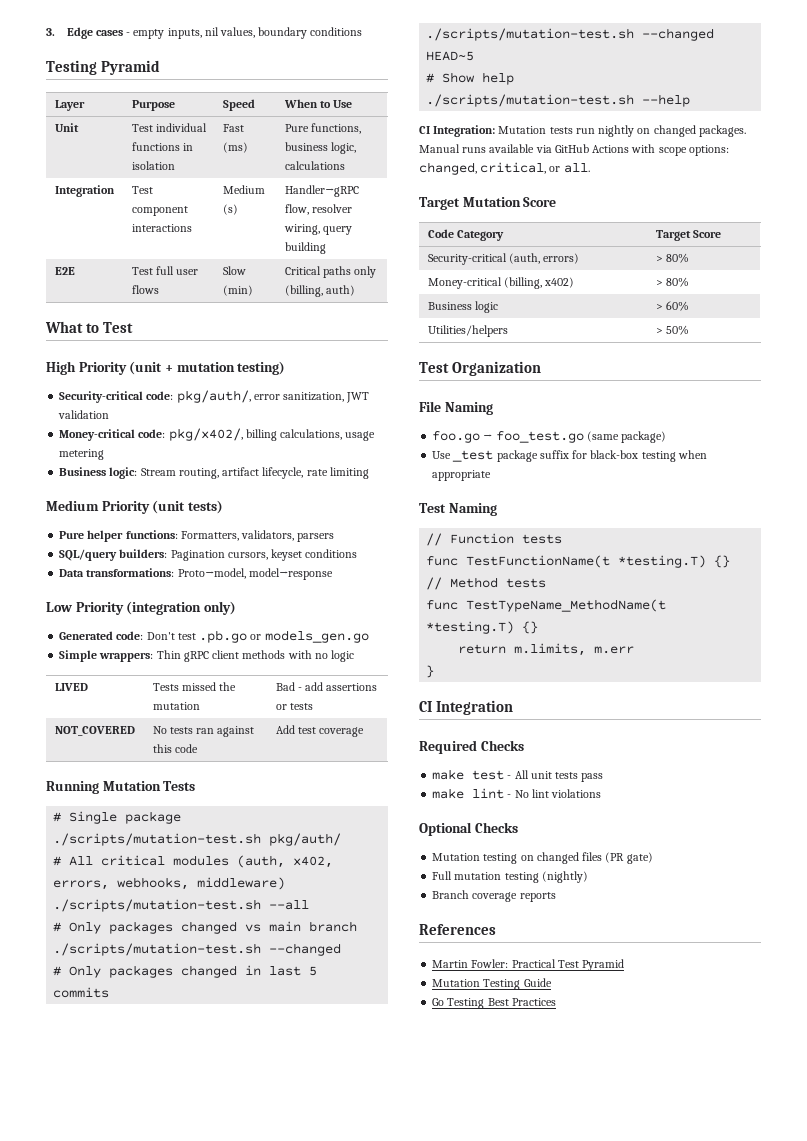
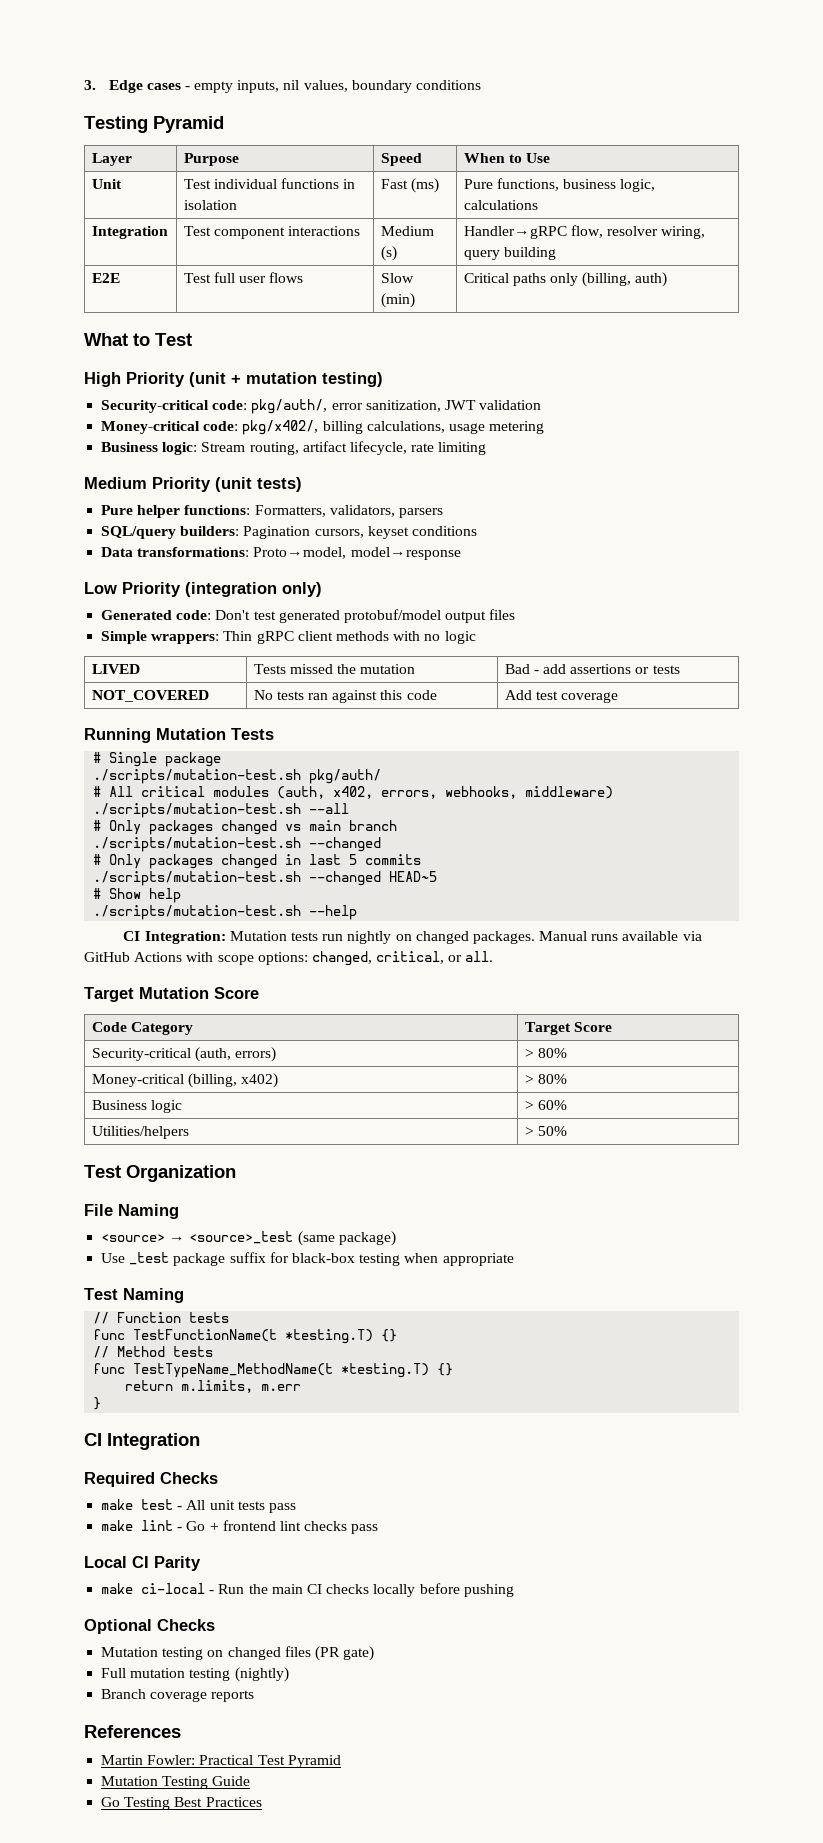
[199,630,369,643] .pb.go or models_gen.go -> [278,609,516,623] generated protobuf/model output files
[432,431,584,443] foo.go → foo_test.go -> [101,1231,294,1244] <source> → <source>_test
[514,789,602,798] No lint violations -> [186,1520,379,1534] [84,1556,201,1571] [101,1583,514,1597] Go + frontend lint checks pass // Local CI Parity // make ci-local - Run the main CI checks locally before pushing

